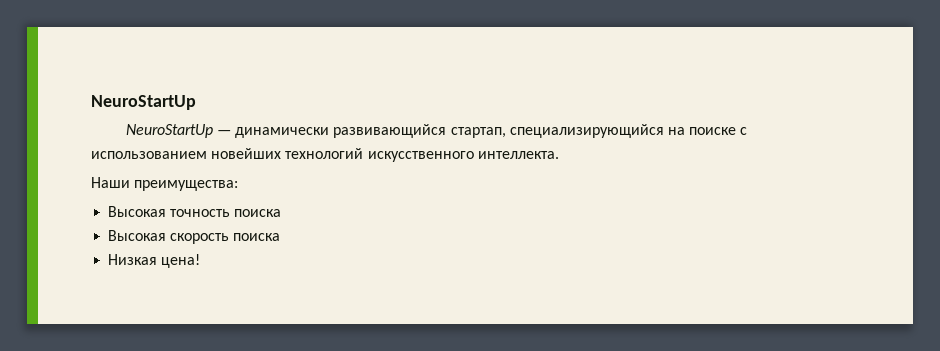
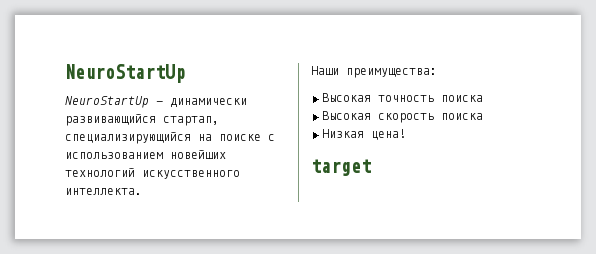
(201, 261) none -> [311,159,371,176] // target

